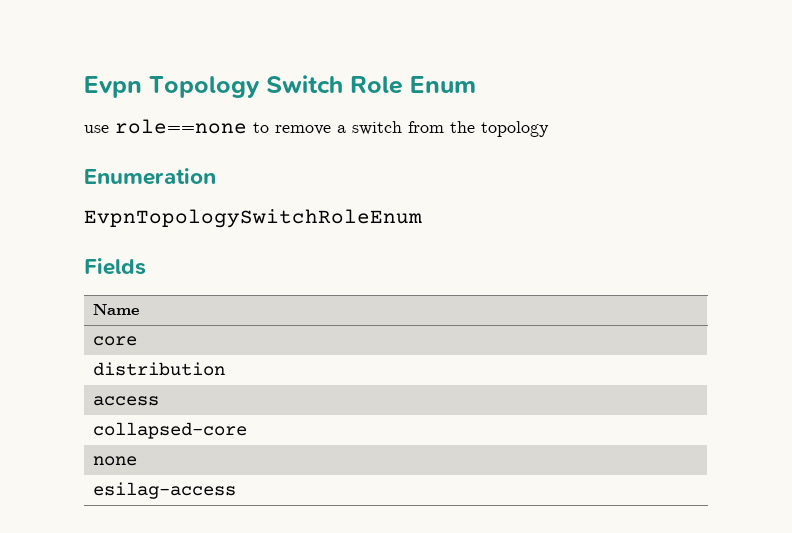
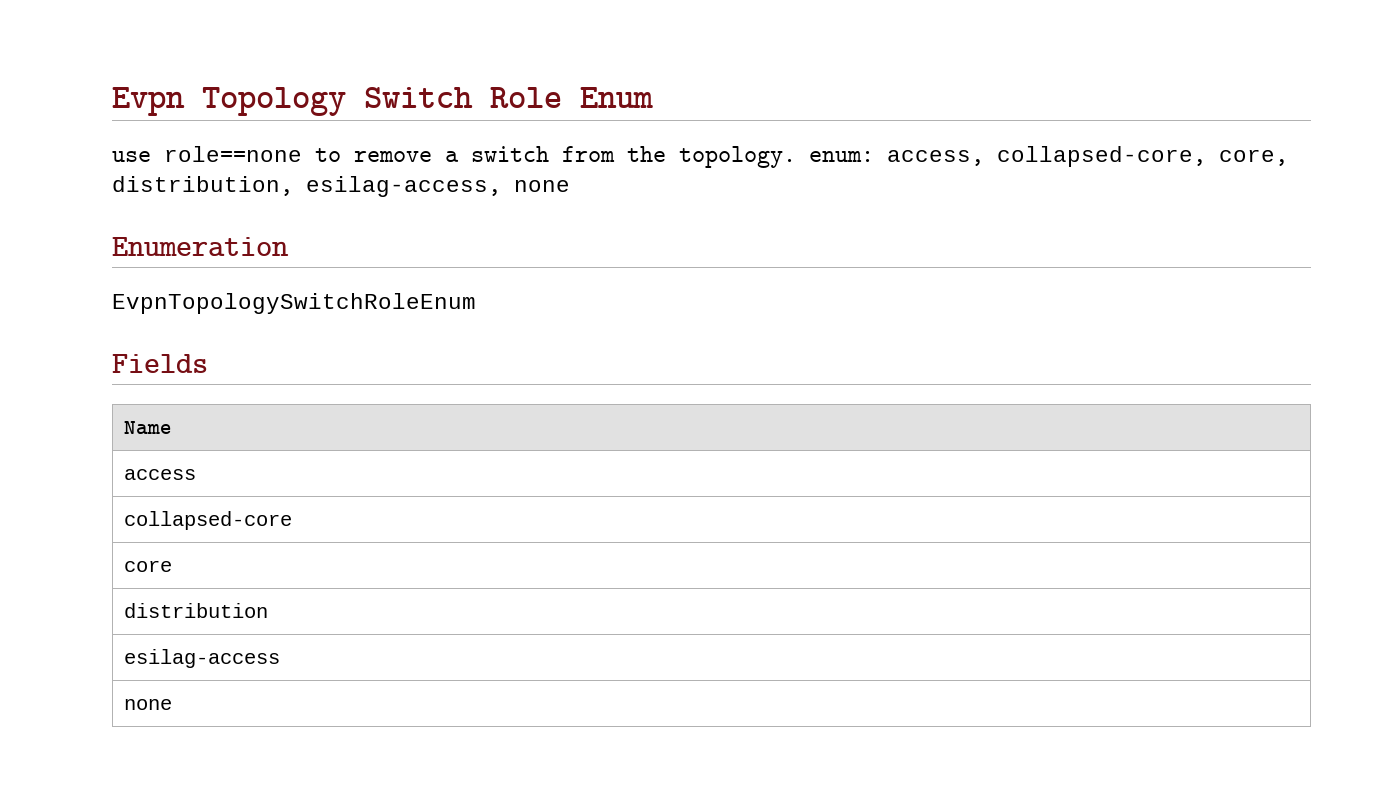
[481,121,549,137] topology -> [679,146,1288,168] [112,176,570,197] topology. enum: access, collapsed-core, core, distribution, esilag-access, none
(139, 309) none -> [123,469,196,480] [123,511,292,530] // access // collapsed-core
[92,396,159,406] [92,422,247,439] [92,456,137,466] [92,482,236,499] access // collapsed-core // none // esilag-access -> [123,649,280,668] [123,699,172,710] esilag-access // none

